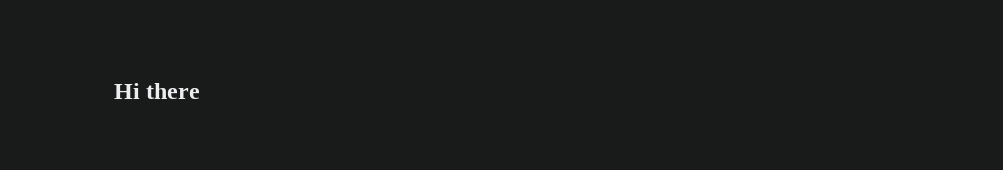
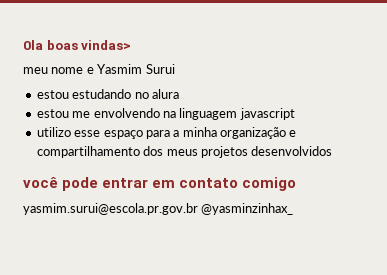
[114,83,201,99] Hi there -> [23,40,132,50] [23,64,175,74] [36,89,179,99] [36,108,295,120] [36,127,297,139] [36,146,333,158] [23,177,297,191] [23,203,294,215] 0la boas vindas> // meu nome e Yasmim Surui // estou estudando no alura // estou me envolvendo na linguagem javascript // utilizo esse espaço para a minha organização e compartilhamento dos meus projetos desenvolvidos // você pode entrar em contato comigo // yasmim.surui@escola.pr.gov.br @yasminzinhax_

